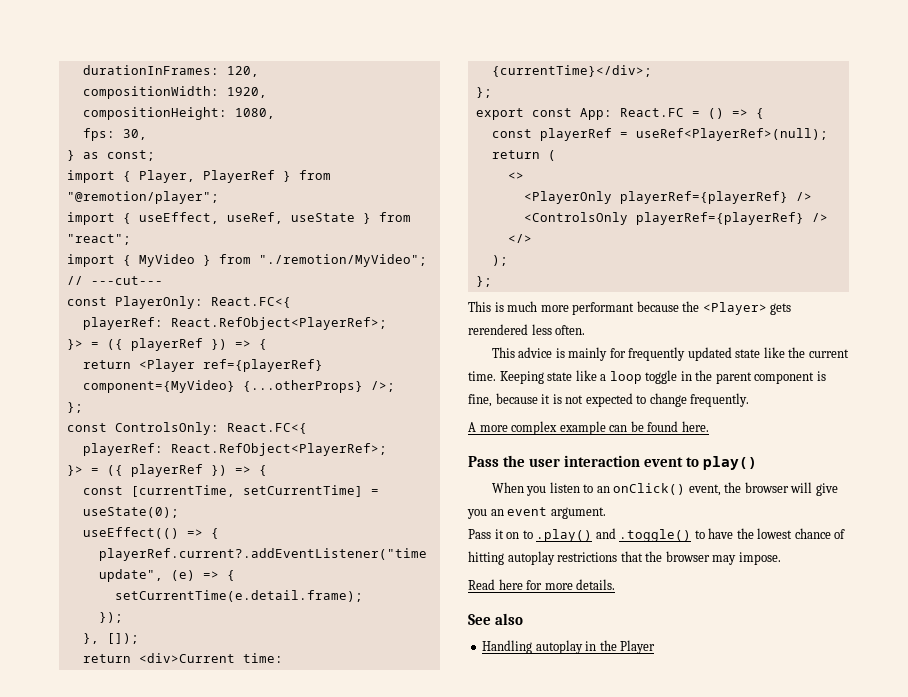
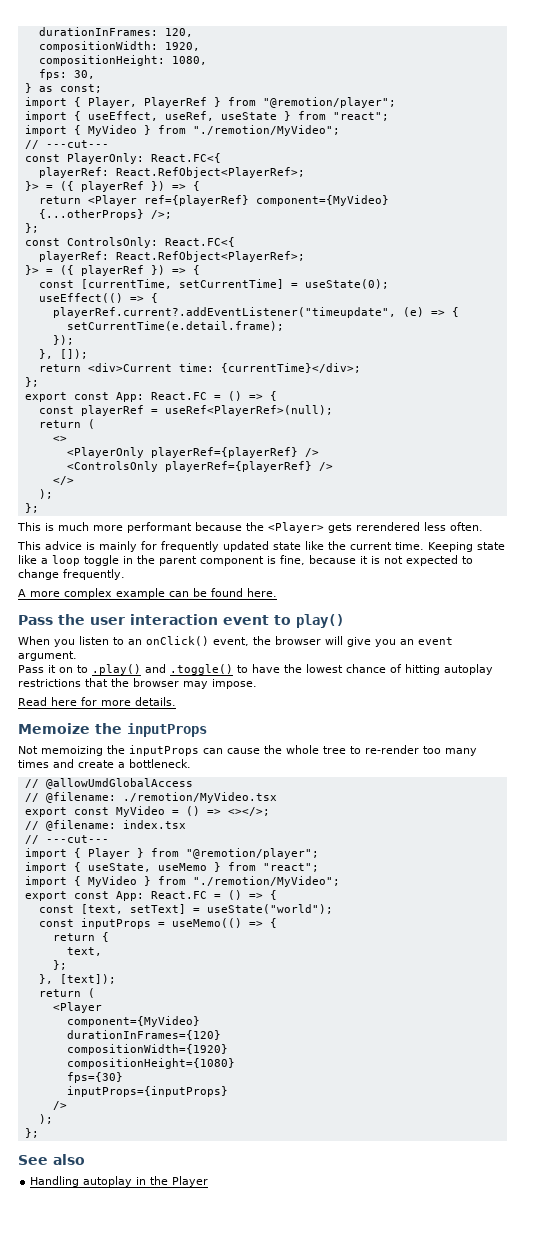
(616, 584) none -> [18,723,207,737] [18,745,477,756] [18,759,191,768] [24,778,193,789] [24,792,277,803] [24,806,270,817] [24,820,186,831] [24,835,109,844] [24,848,319,859] [24,862,319,873] [24,876,340,887] [24,890,277,901] [38,904,333,914] [38,918,277,929] [52,932,109,942] [66,947,102,956] [52,960,67,970] [38,974,116,984] [38,988,95,998] [52,1002,102,1013] [66,1016,200,1027] [66,1030,221,1040] [66,1044,228,1055] [66,1058,235,1069] [66,1072,123,1083] [66,1086,228,1097] [52,1101,67,1110] [38,1114,53,1124] [24,1128,39,1138] // Memoize the inputProps // Not memoizing the inputProps can cause the whole tree to re-render too many times and create a bottleneck. // // @allowUmdGlobalAccess // // @filename: ./remotion/MyVideo.tsx // export const MyVideo = () => <></>; // // @filename: index.tsx // // ---cut--- // import { Player } from "@remotion/player"; // import { useState, useMemo } from "react"; // import { MyVideo } from "./remotion/MyVideo"; // export const App: React.FC = () => { // const [text, setText] = useState("world"); // const inputProps = useMemo(() => { // return { // text, // }; // }, [text]); // return ( // <Player // component={MyVideo} // durationInFrames={120} // compositionWidth={1920} // compositionHeight={1080} // fps={30} // inputProps={inputProps} // /> // ); // };

